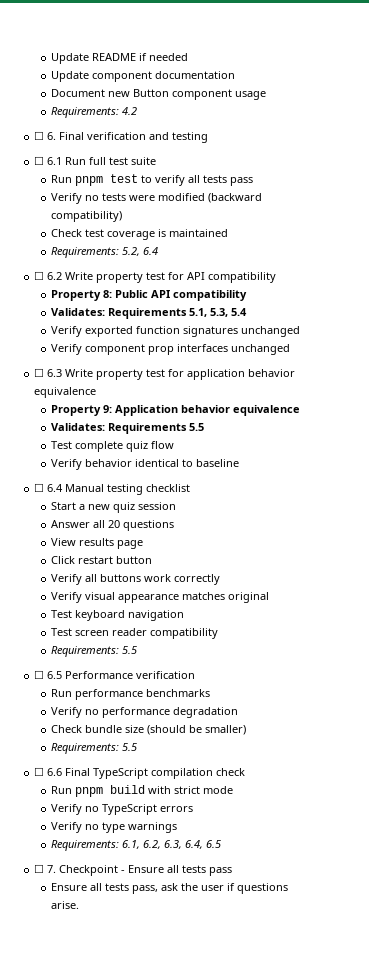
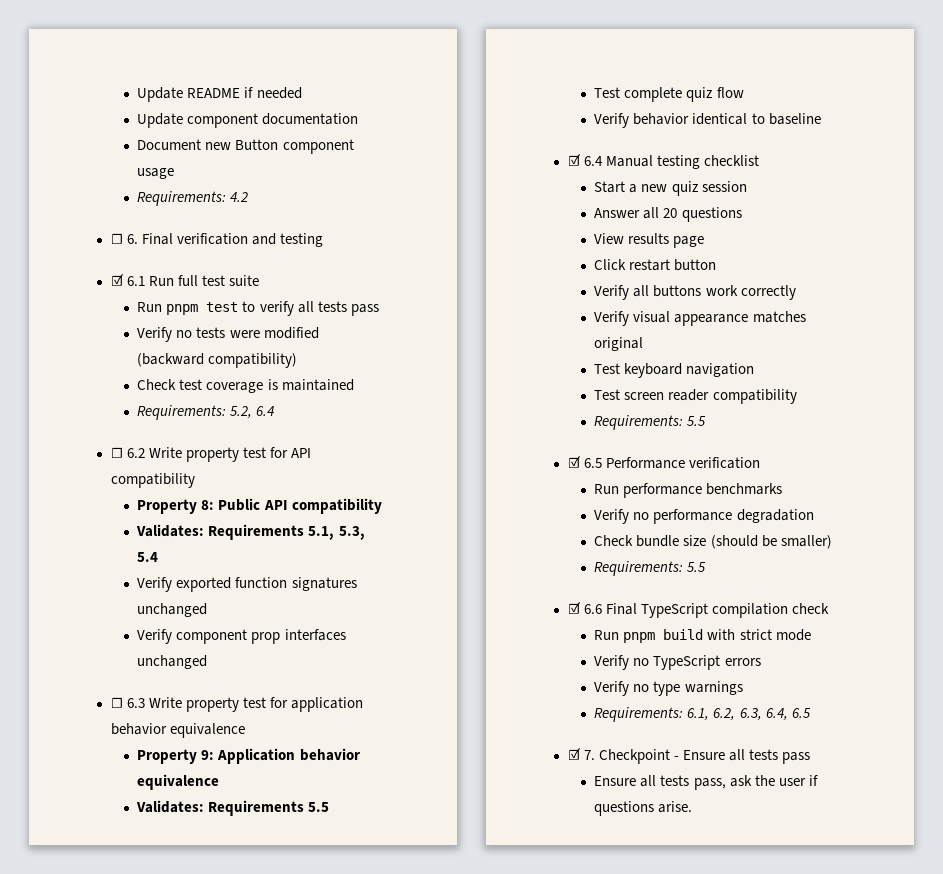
[34,156,45,165] ☐ -> [110,274,124,286] ☑
[34,483,45,492] ☐ -> [567,154,581,166] ☑
[34,670,45,679] ☐ -> [567,456,581,468] ☑
[34,767,45,776] ☐ -> [567,602,581,614] ☑
[34,864,45,873] ☐ -> [567,748,581,760] ☑

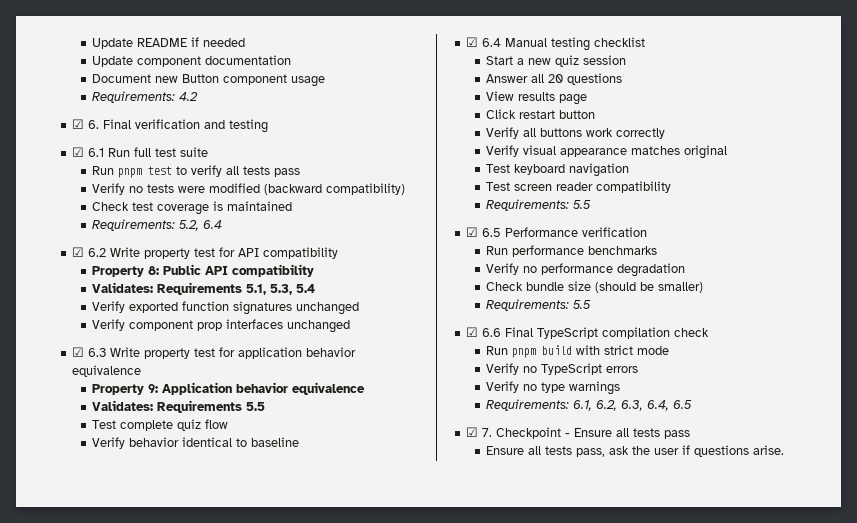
[110,233,123,244] ☐ -> [72,119,85,129] ☑
[110,447,123,458] ☐ -> [72,247,85,257] ☑
[110,697,123,708] ☐ -> [72,347,85,357] ☑

